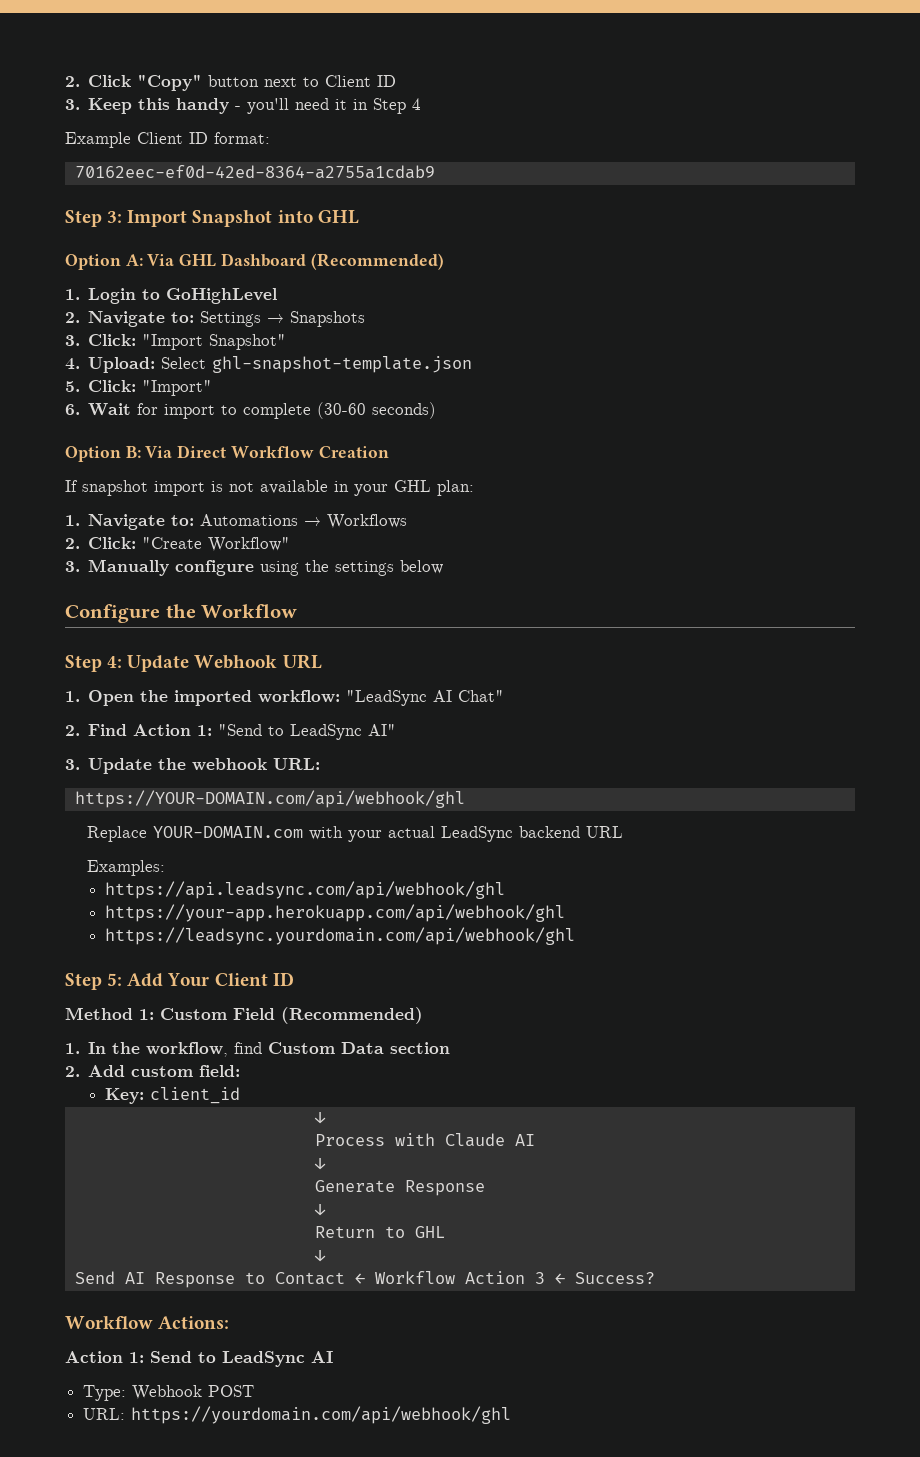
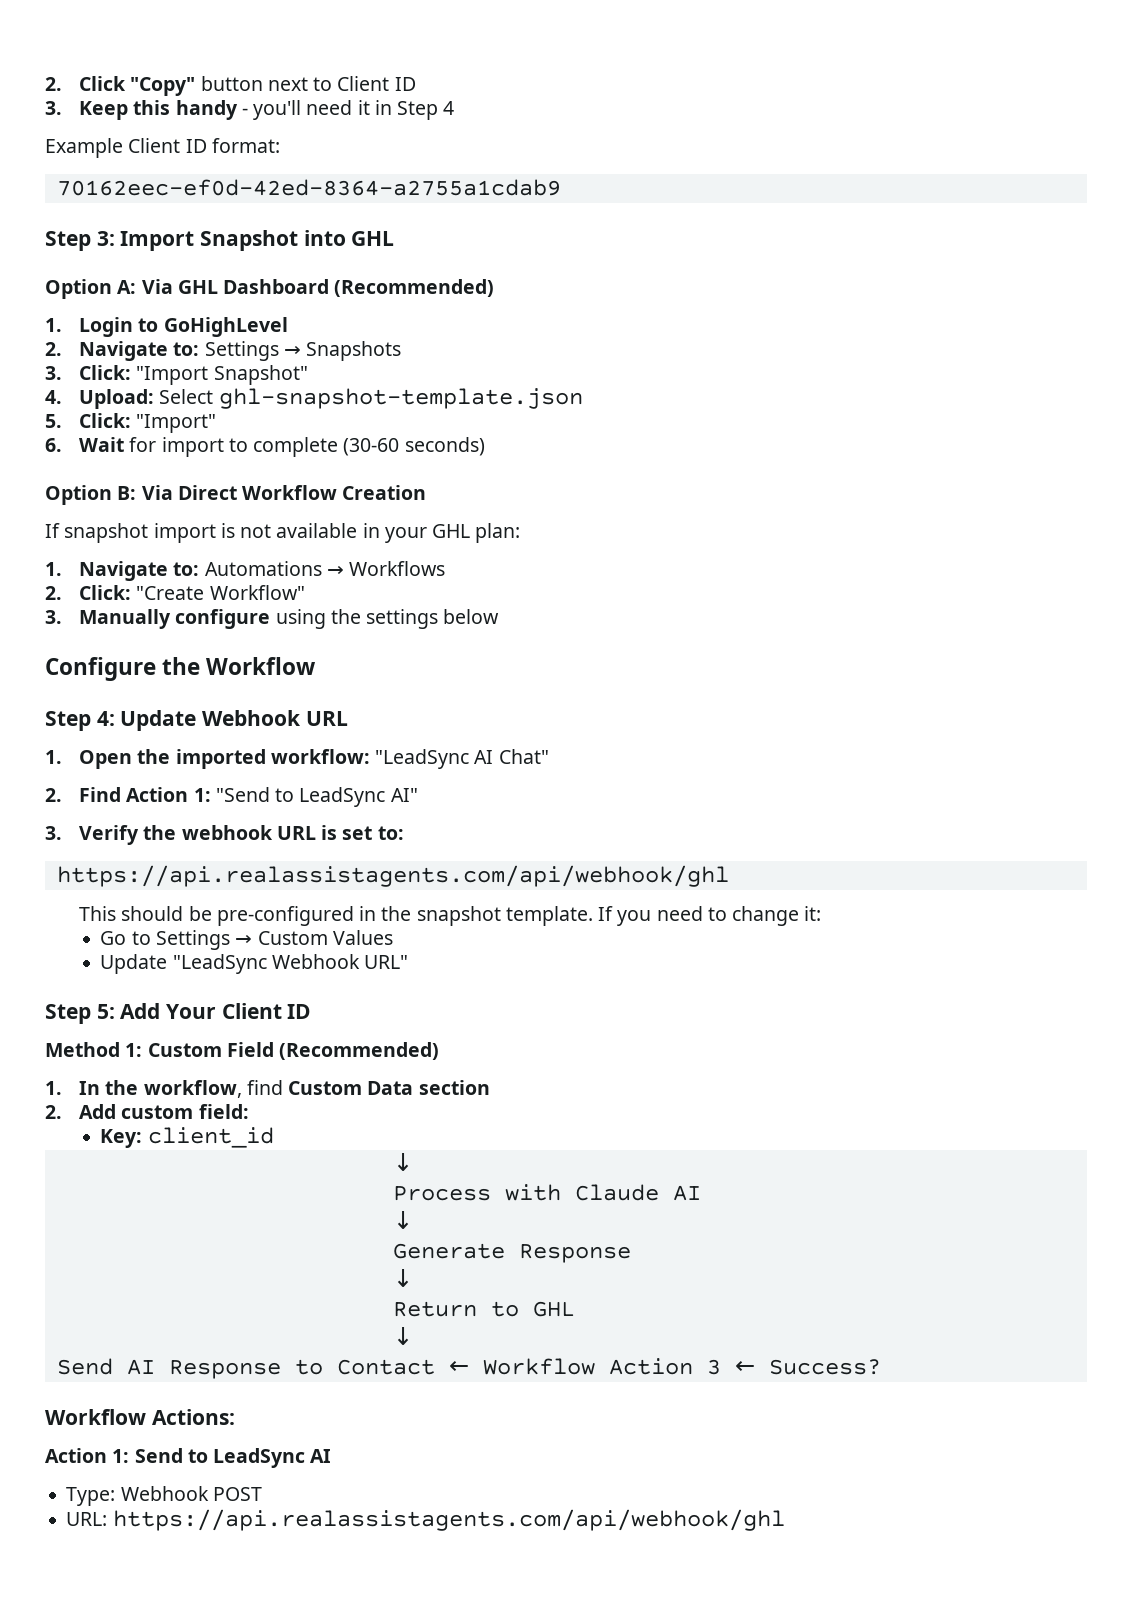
[88,758,153,774] Update -> [78,825,139,845] Verify
[273,758,321,770] [74,790,465,808] [87,826,624,842] [87,860,166,876] [105,881,506,899] [105,904,566,922] [105,927,576,945] URL: // https://YOUR-DOMAIN.com/api/webhook/ghl // Replace YOUR-DOMAIN.com with your actual LeadSync backend URL // Examples: // https://api.leadsync.com/api/webhook/ghl // https://your-app.herokuapp.com/api/webhook/ghl // https://leadsync.yourdomain.com/api/webhook/ghl -> [276,825,404,840] [56,865,729,887] [78,906,822,926] [100,930,393,950] [100,954,409,974] URL is set to: // https://api.realassistagents.com/api/webhook/ghl // This should be pre-configured in the snapshot template. If you need to change it: // Go to Settings → Custom Values // Update "LeadSync Webhook URL"
[131,1406,512,1424] https://yourdomain.com/api/webhook/ghl -> [112,1509,785,1531] https://api.realassistagents.com/api/webhook/ghl

